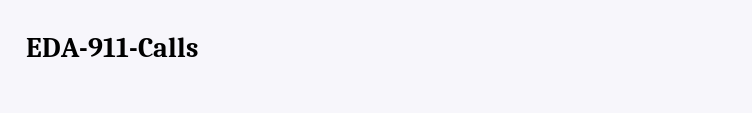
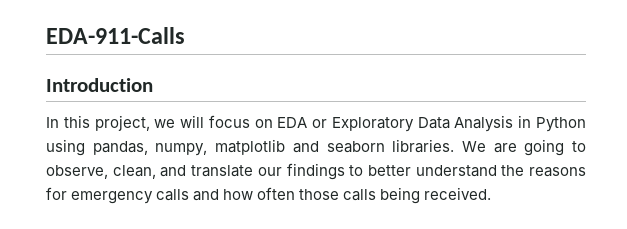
(198, 47) none -> [46,78,153,92] [46,115,586,132] [46,139,586,156] [46,163,586,180] [46,187,492,204] // Introduction // In this project, we will focus on EDA or Exploratory Data Analysis in Python using pandas, numpy, matplotlib and seaborn libraries. We are going to observe, clean, and translate our findings to better understand the reasons for emergency calls and how often those calls being received.

